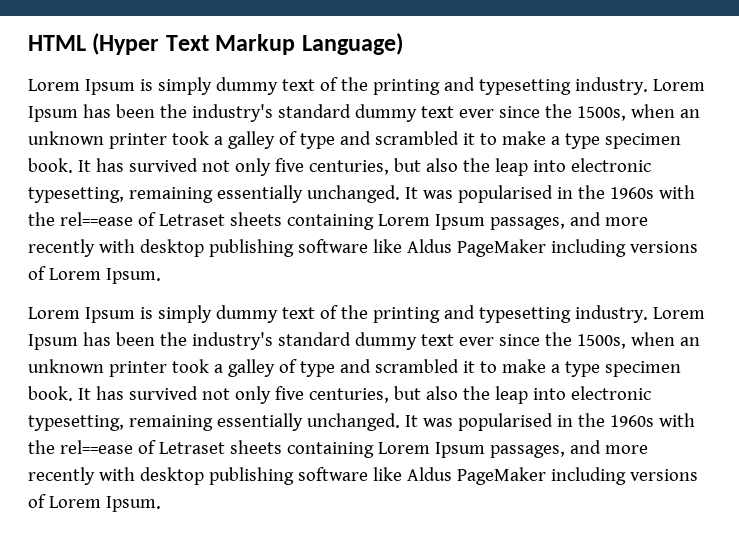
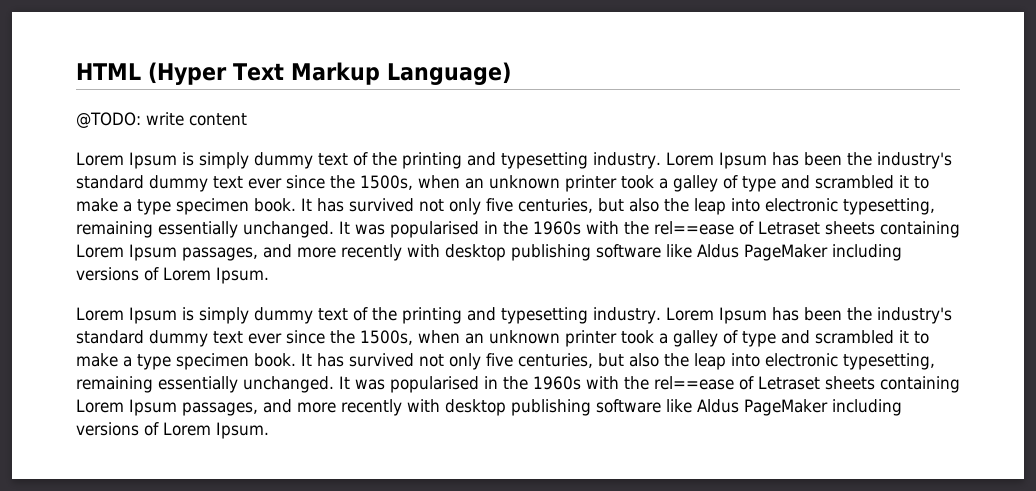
(403, 44) none -> [76,112,247,128] // @TODO: write content

